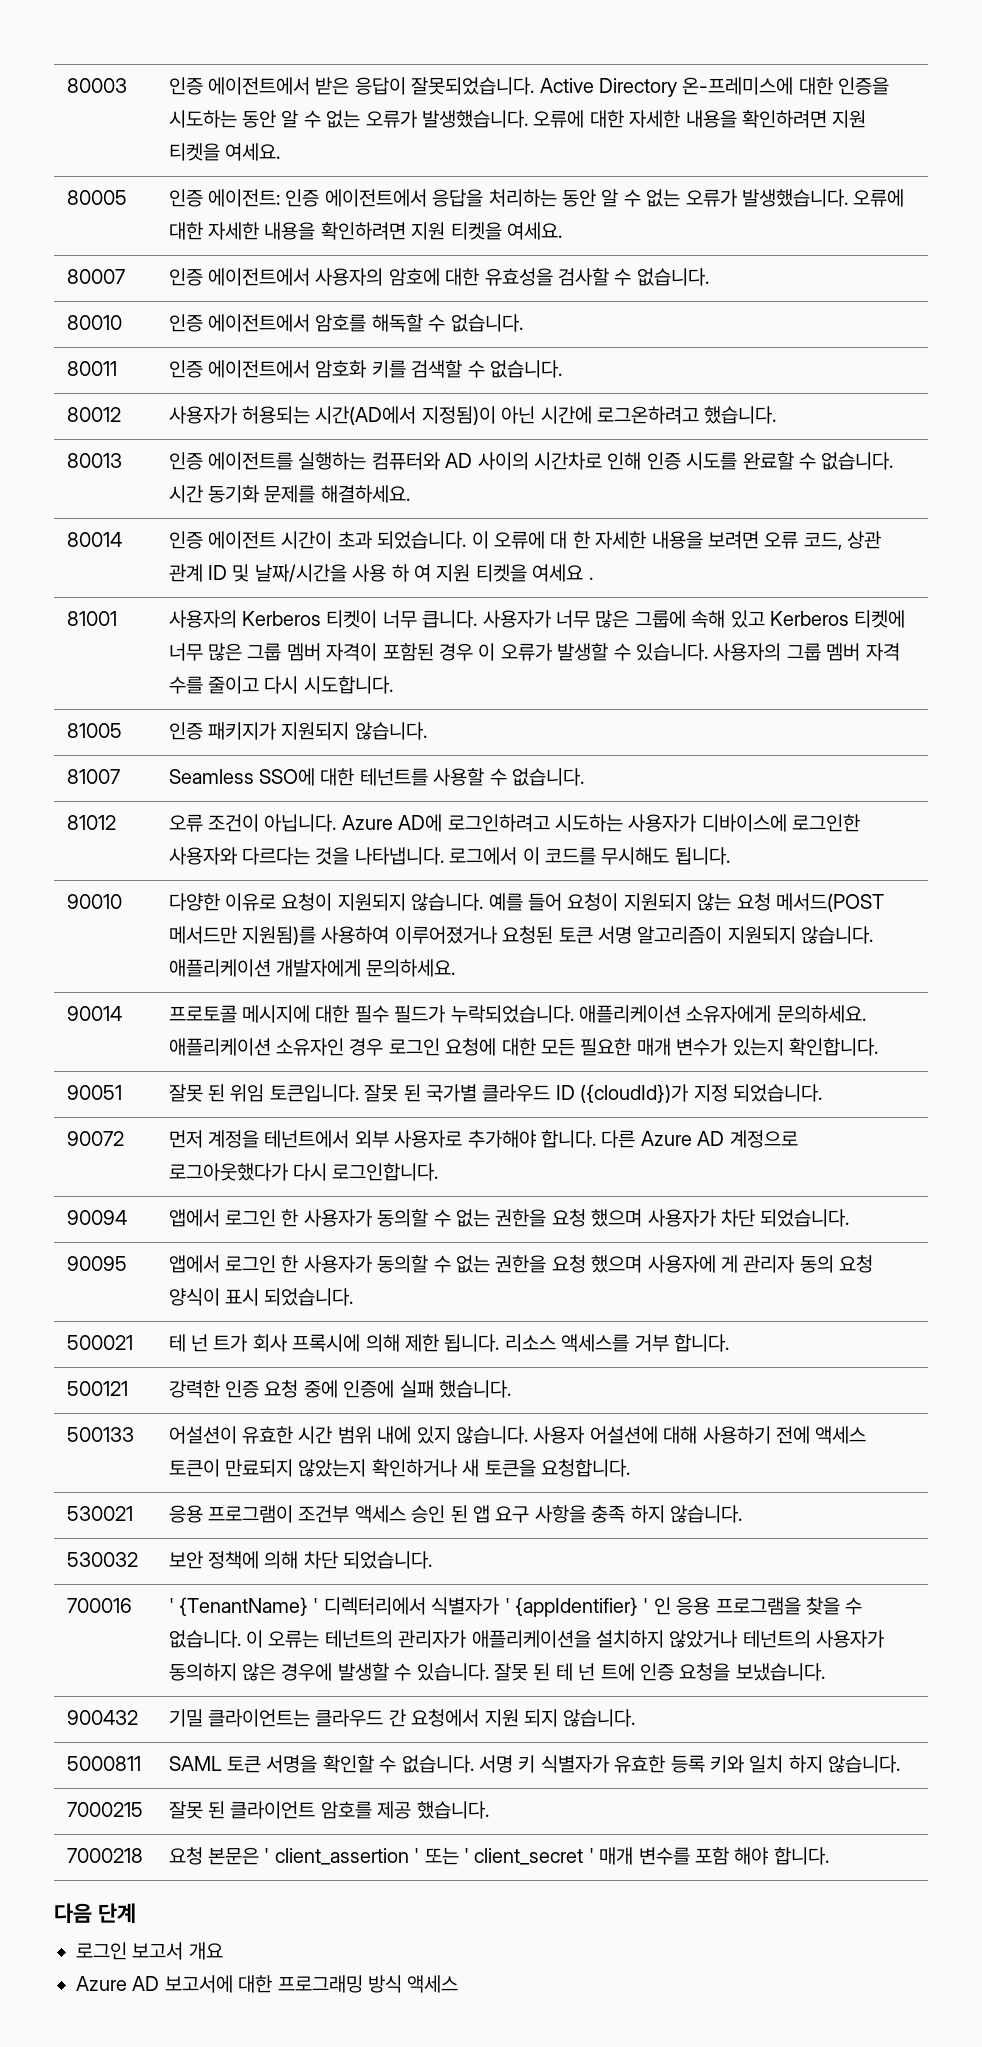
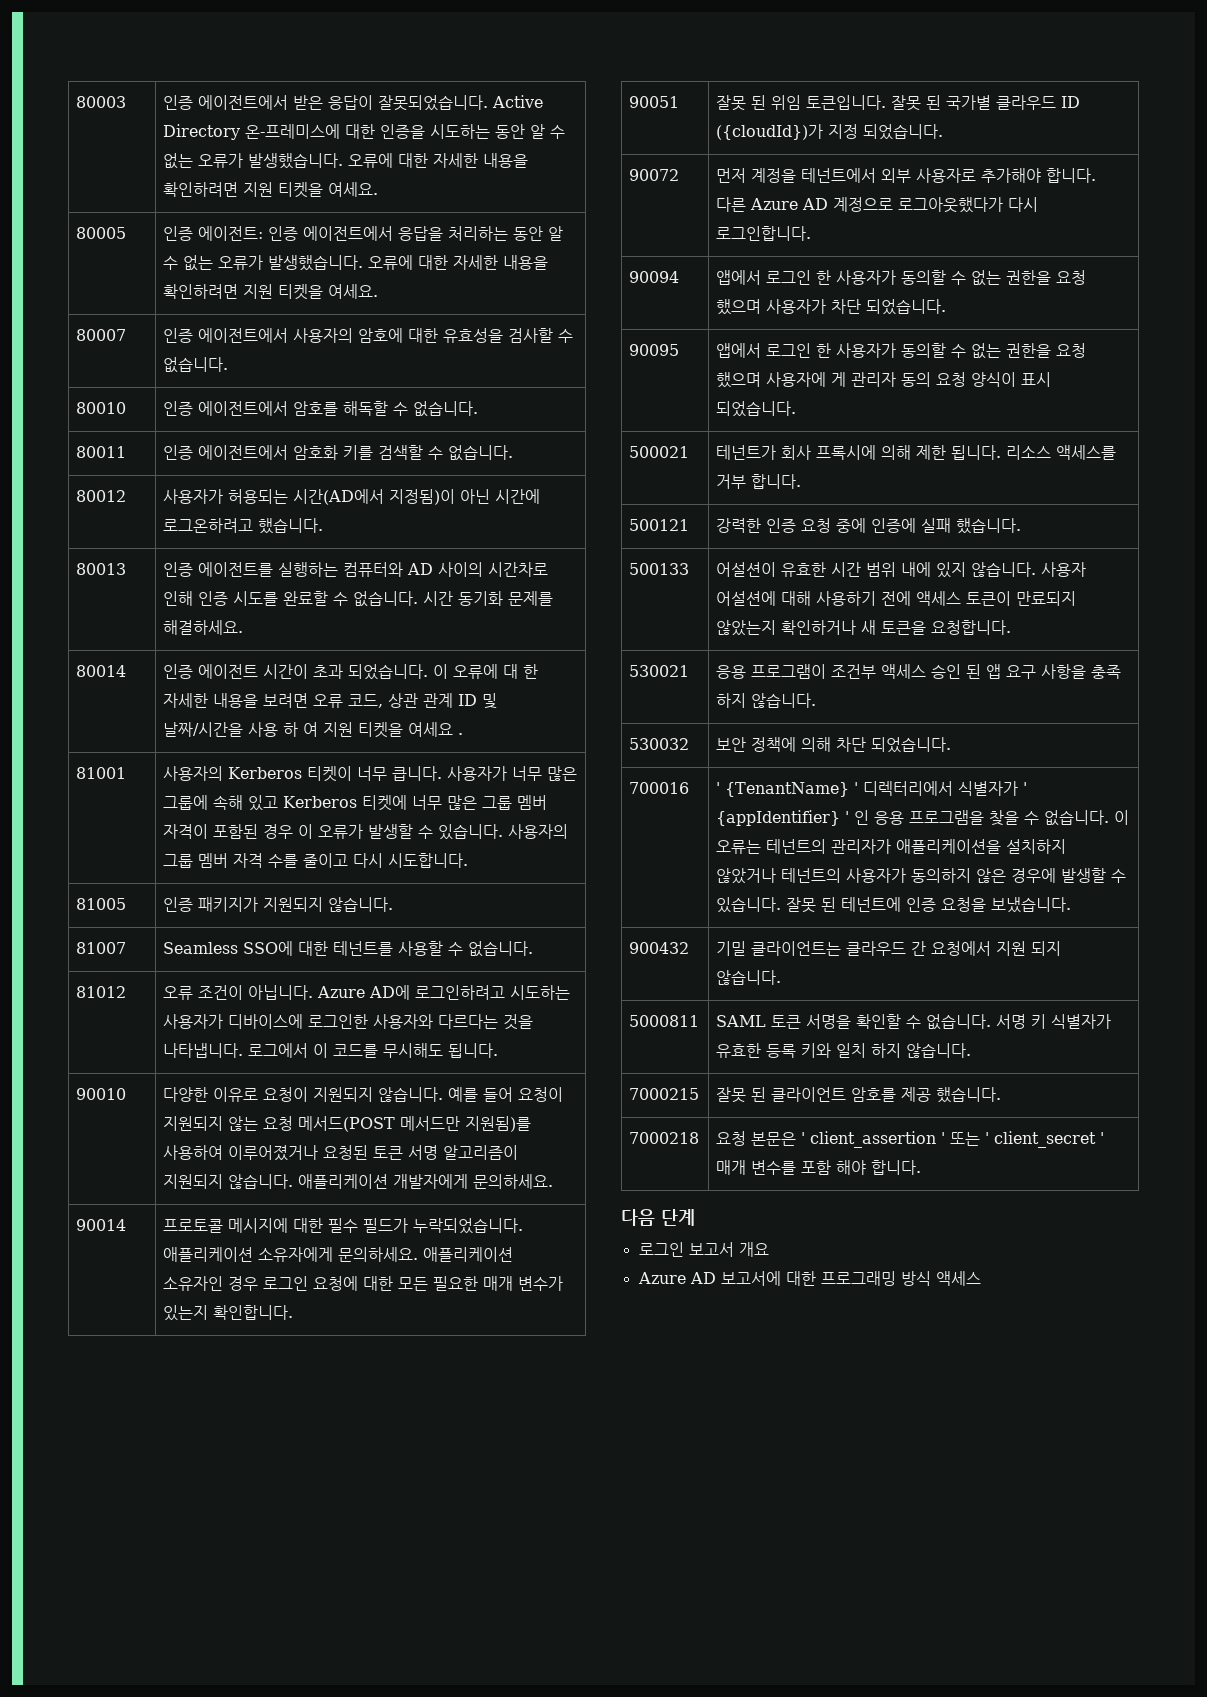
[168,1334,248,1352] 테 넌 트가 -> [716,445,777,460] 테넌트가
[555,1663,635,1681] 테 넌 트에 -> [841,897,902,912] 테넌트에

